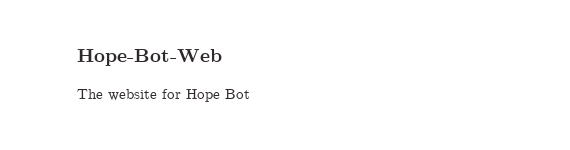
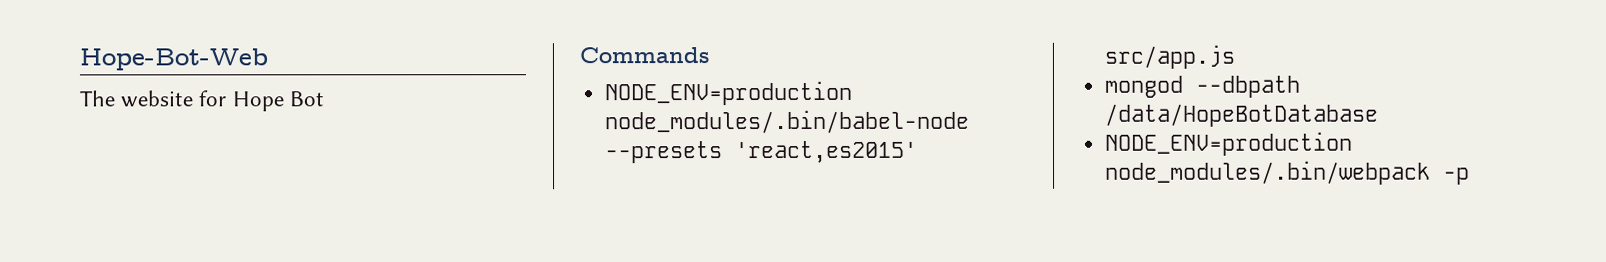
(250, 94) none -> [579,47,709,64] [604,80,853,106] [604,109,971,134] [605,140,919,164] [1104,44,1236,69] [1104,75,1301,98] [1104,103,1379,127] [1105,131,1354,156] [1105,160,1471,185] // Commands // NODE_ENV=production node_modules/.bin/babel-node --presets 'react,es2015' src/app.js // mongod --dbpath /data/HopeBotDatabase // NODE_ENV=production node_modules/.bin/webpack -p

